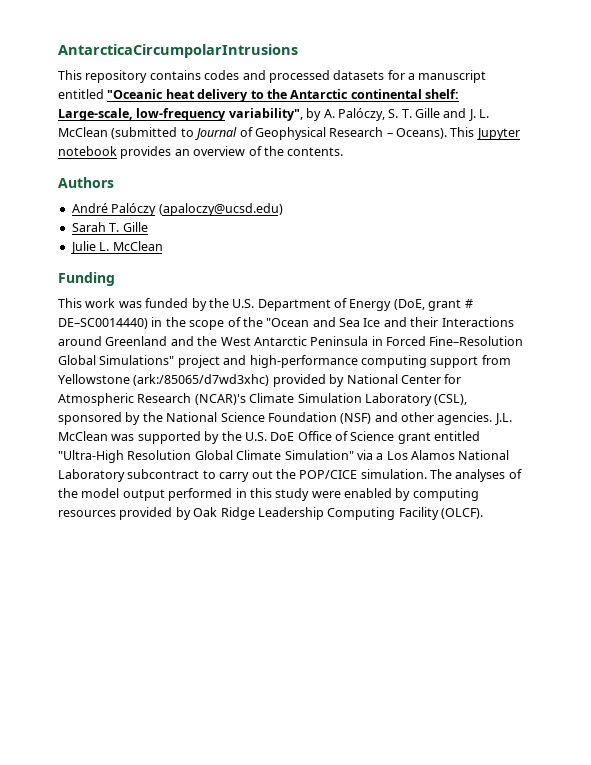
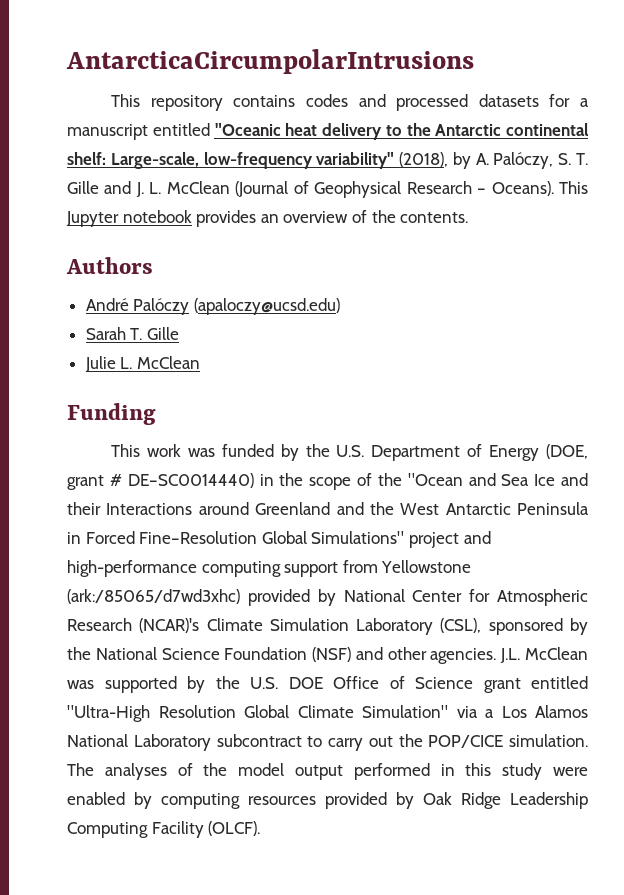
[228,108,303,121] variability", -> [316,152,449,169] variability" (2018),
[111,127,238,140] (submitted to Journal -> [235,181,289,197] (Journal
[393,299,425,310] (DoE, -> [545,444,588,459] (DOE,
[270,432,295,441] DoE -> [288,677,323,689] DOE

